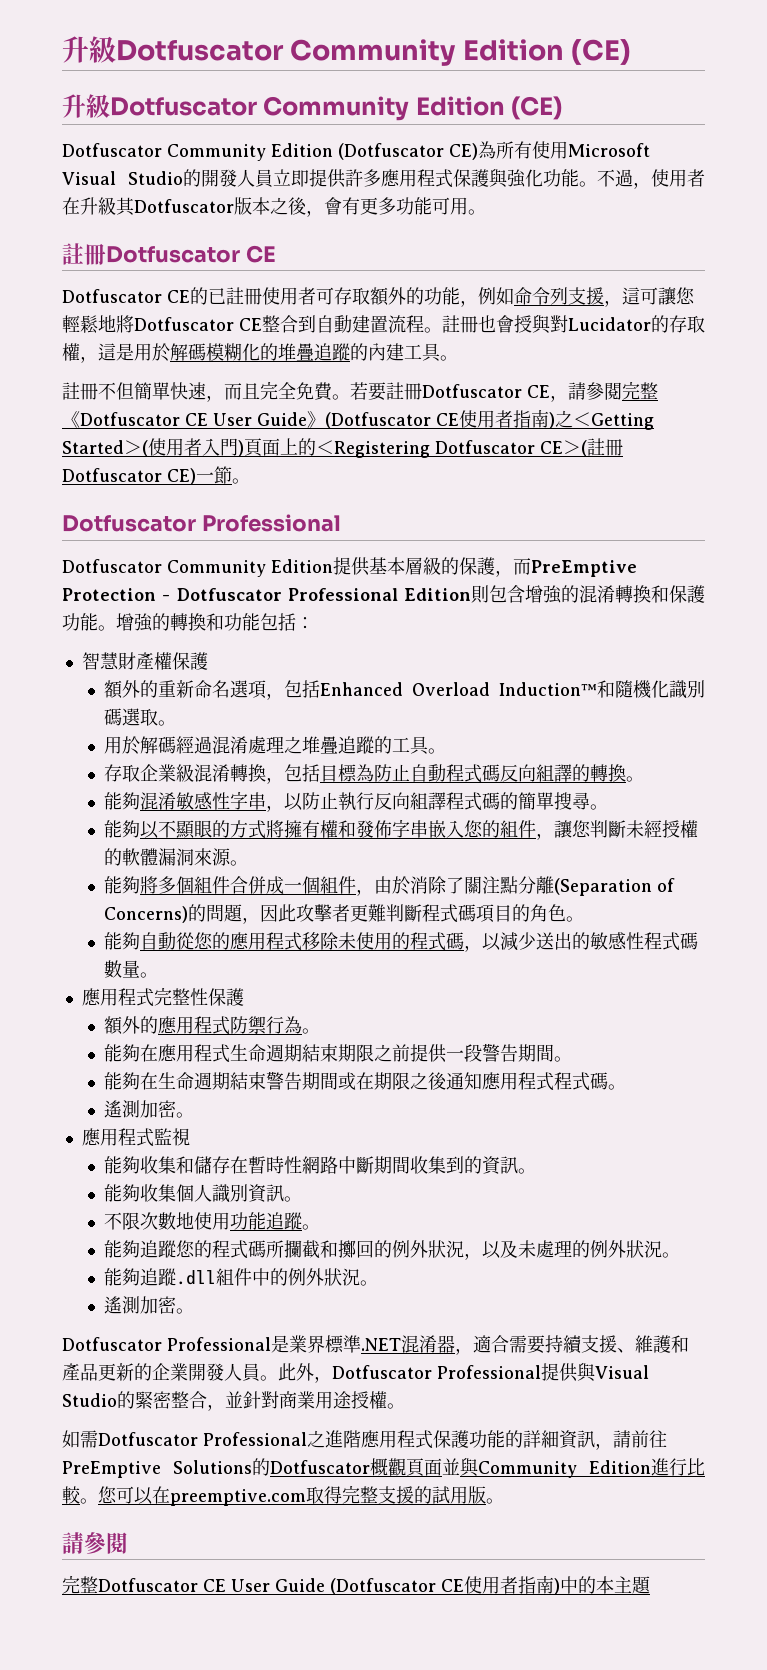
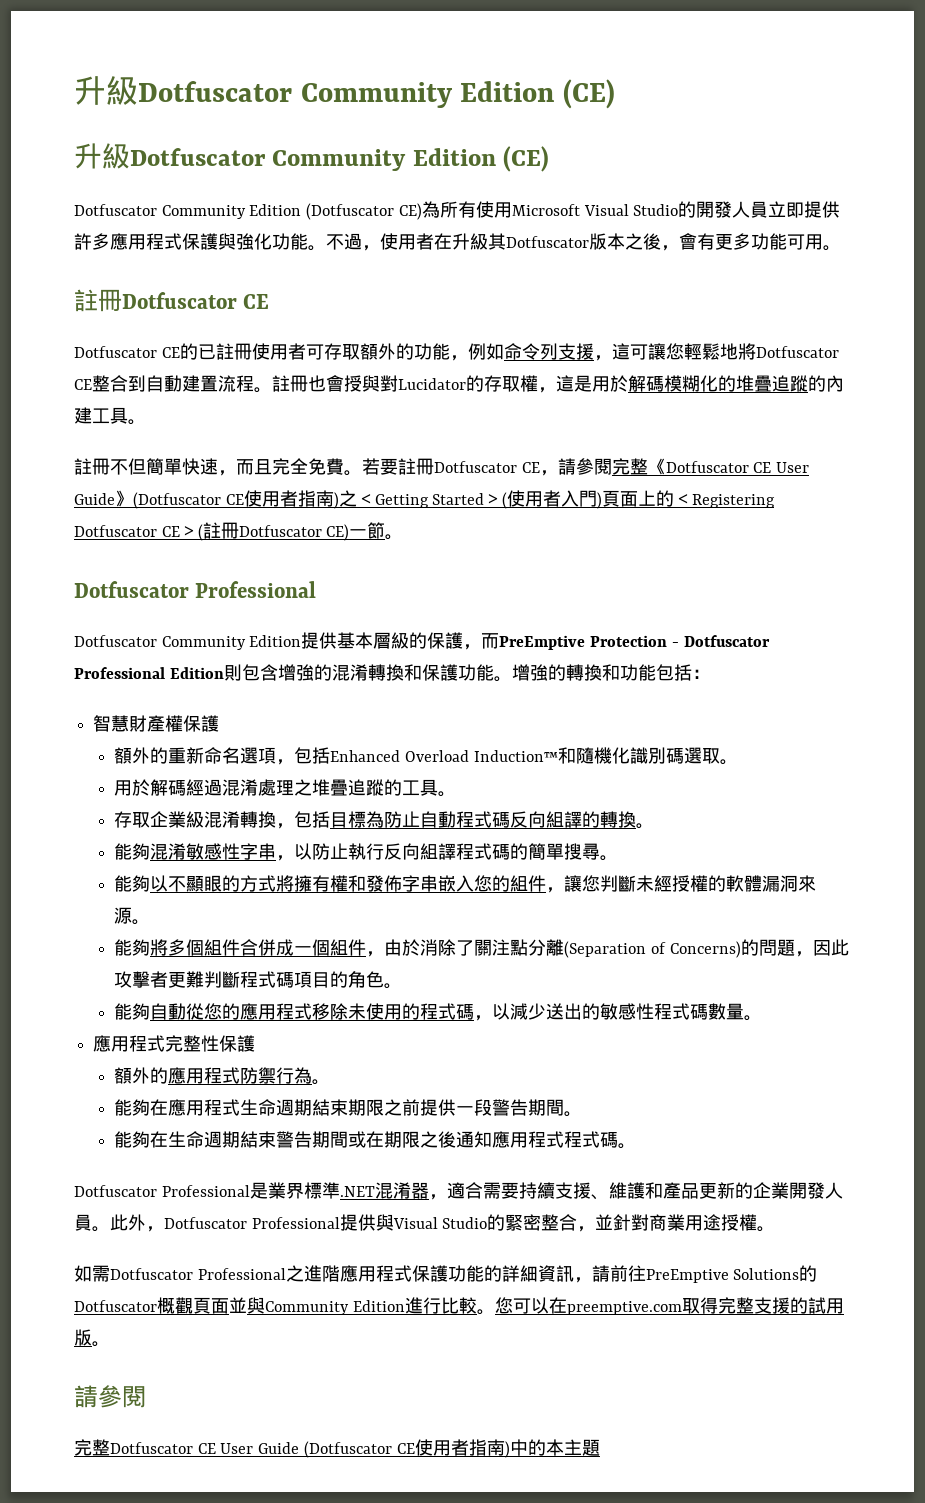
[104,1100,195,1118] [81,1128,190,1147] [104,1156,537,1175] [104,1184,303,1203] [104,1212,321,1230] [104,1240,681,1260] [104,1268,379,1286] [104,1296,195,1314] // 遙測加密。 // 應用程式監視 // 能夠收集和儲存在暫時性網路中斷期間收集到的資訊。 // 能夠收集個人識別資訊。 // 不限次數地使用功能追蹤。 // 能夠追蹤您的程式碼所攔截和擲回的例外狀況，以及未處理的例外狀況。 // 能夠追蹤.dll組件中的例外狀況。 // 遙測加密。 -> (637, 1146) none

